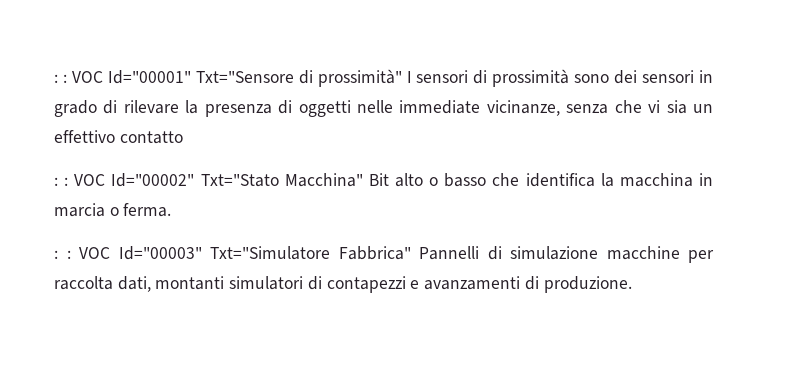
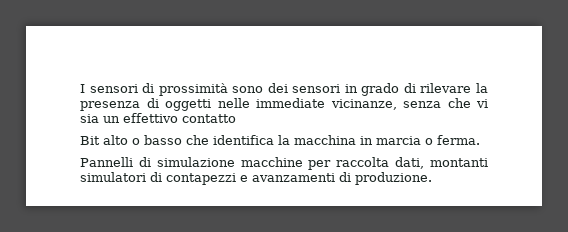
[54,69,402,87] : : VOC Id="00001" Txt="Sensore di prossimità" -> (80, 88) none
[54,173,363,187] : : VOC Id="00002" Txt="Stato Macchina" -> (236, 118) none
[54,246,411,260] : : VOC Id="00003" Txt="Simulatore Fabbrica" -> (480, 140) none

